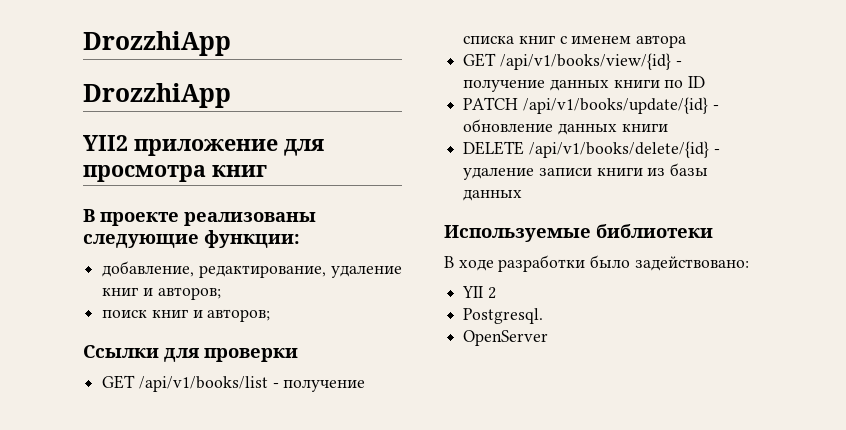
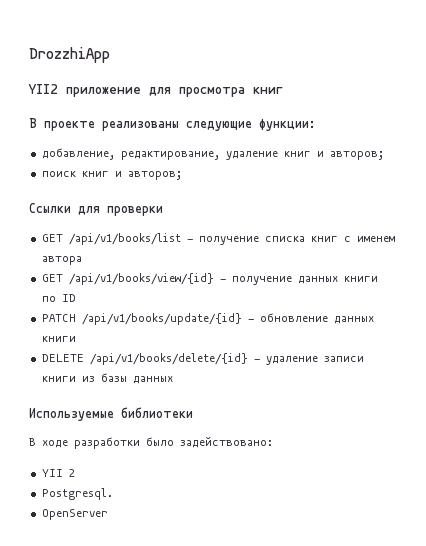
[83,31,231,56] [83,83,231,108] DrozzhiApp // DrozzhiApp -> [29,47,110,63] DrozzhiApp

